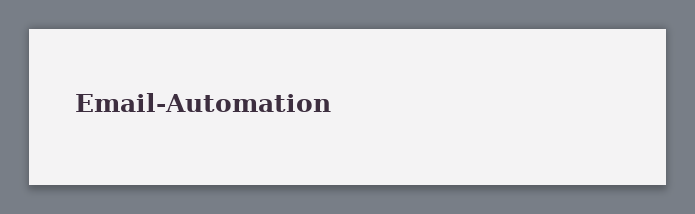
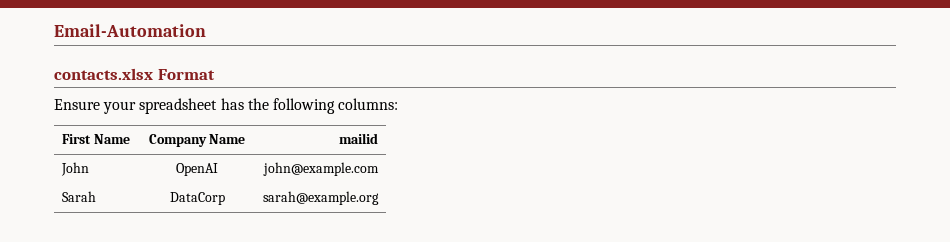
(331, 102) none -> [54,68,215,80] [54,98,399,114] [61,134,130,144] [148,134,246,147] [339,133,379,144] [60,162,89,176] [176,163,218,176] [263,162,380,176] [61,191,96,202] [169,192,225,205] [263,191,380,205] // contacts.xlsx Format // Ensure your spreadsheet has the following columns: // First Name | Company Name | mailid // John | OpenAI | john@example.com // Sarah | DataCorp | sarah@example.org

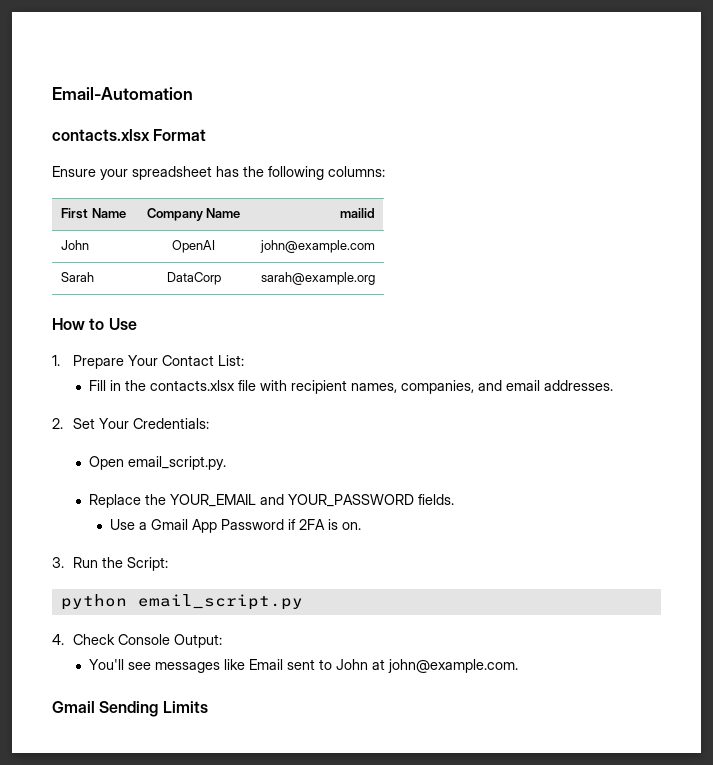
(380, 198) none -> [52,318,137,330] [52,355,245,369] [89,380,614,394] [52,418,210,429] [89,456,227,470] [89,494,455,508] [110,519,362,533] [52,557,169,571] [60,594,303,610] [52,634,223,648] [89,659,519,673] [52,701,208,717] // How to Use // 1. Prepare Your Contact List: // Fill in the contacts.xlsx file with recipient names, companies, and email addresses. // 2. Set Your Credentials: // Open email_script.py. // Replace the YOUR_EMAIL and YOUR_PASSWORD fields. // Use a Gmail App Password if 2FA is on. // 3. Run the Script: // python email_script.py // 4. Check Console Output: // You'll see messages like Email sent to John at john@example.com. // Gmail Sending Limits

